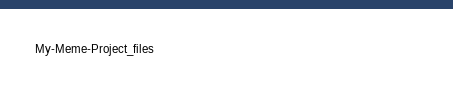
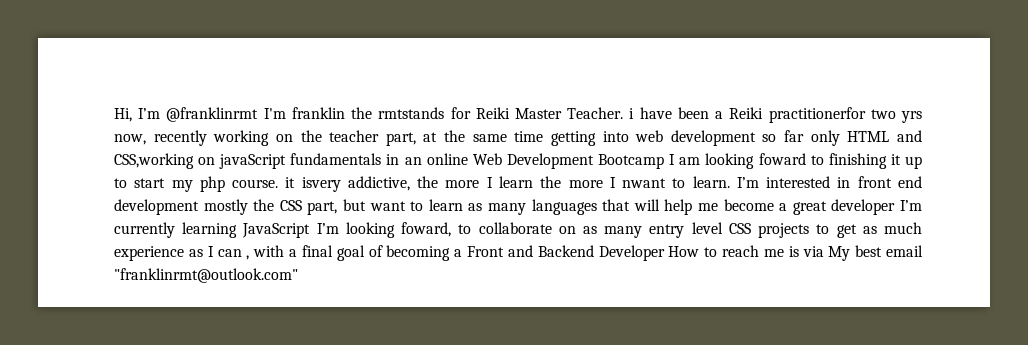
[35,44,154,56] My-Meme-Project_files -> [114,107,922,123] [114,130,923,146] [114,153,923,169] [114,176,922,192] [114,199,923,215] [114,222,922,238] [114,245,924,261] [114,268,298,283] Hi, I’m @franklinrmt I'm franklin the rmtstands for Reiki Master Teacher. i have been a Reiki practitionerfor two yrs now, recently working on the teacher part, at the same time getting into web development so far only HTML and CSS,working on javaScript fundamentals in an online Web Development Bootcamp I am looking foward to finishing it up to start my php course. it isvery addictive, the more I learn the more I nwant to learn. I’m interested in front end development mostly the CSS part, but want to learn as many languages that will help me become a great developer I’m currently learning JavaScript I’m looking foward, to collaborate on as many entry level CSS projects to get as much experience as I can , with a final goal of becoming a Front and Backend Developer How to reach me is via My best email "franklinrmt@outlook.com"

